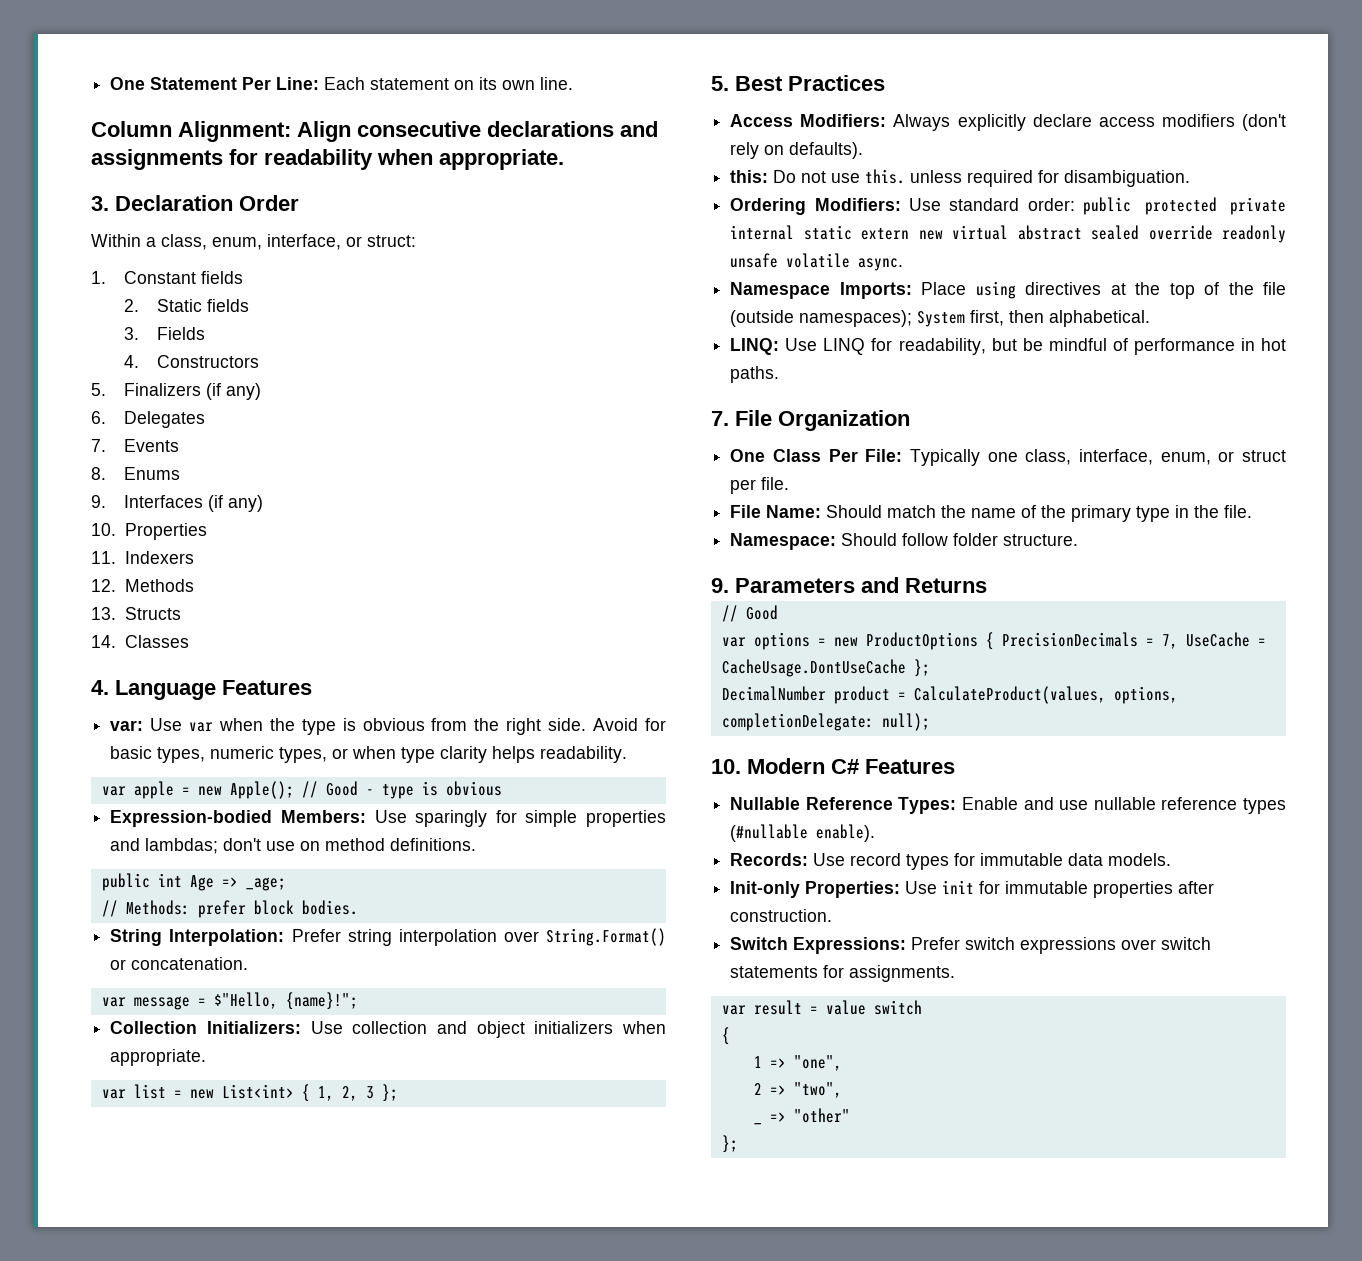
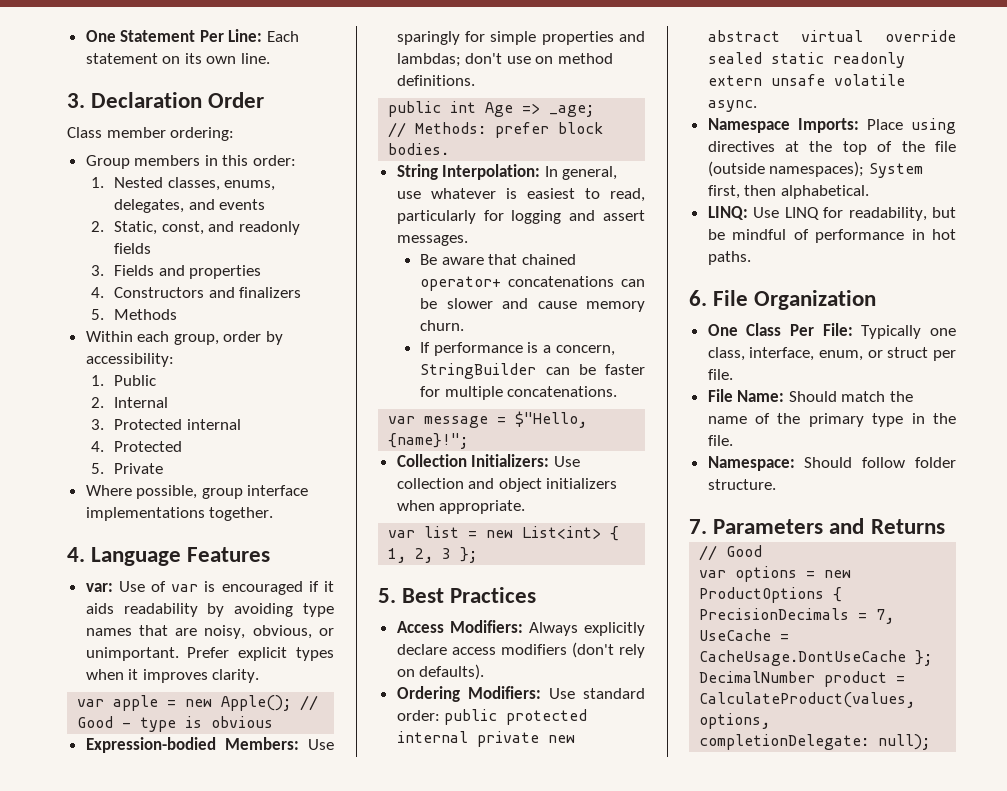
[91,121,658,142] [91,149,564,170] [91,195,299,211] [91,234,416,250] [91,271,244,284] [124,299,203,312] Column Alignment: Align consecutive declarations and assignments for readability when appropriate. // 3. Declaration Order // Within a class, enum, interface, or struct: // 1. Constant fields // 2. Static -> [67,92,265,108] [67,127,235,141] [85,155,297,169] [90,177,276,191] [114,199,266,213] [90,221,300,235] 3. Declaration Order // Class member ordering: // Group members in this order: // 1. Nested classes, enums, delegates, and events // 2. Static, const, and readonly
(206, 333) none -> [158,265,262,279] and properties
[91,383,262,400] [91,411,206,428] [91,439,180,452] [91,467,181,480] [91,495,264,512] [91,523,207,540] [91,551,194,564] [91,579,194,592] [91,607,181,620] [91,635,189,648] // 5. Finalizers (if any) // 6. Delegates // 7. Events // 8. Enums // 9. Interfaces (if any) // 10. Properties // 11. Indexers // 12. Methods // 13. Structs // 14. Classes -> [208,287,302,298] [90,309,178,320] [85,331,284,345] [85,353,174,367] [90,375,157,386] [90,397,169,408] [90,419,241,430] [90,441,183,452] [90,463,164,474] [85,485,309,499] [85,507,274,521] and finalizers // 5. Methods // Within each group, order by accessibility: // 1. Public // 2. Internal // 3. Protected internal // 4. Protected // 5. Private // Where possible, group interface implementations together.
[189,718,666,735] [110,746,628,763] var when the type is obvious from the right side. Avoid for basic types, numeric types, or when type clarity helps readability. -> [151,581,334,595] [85,603,334,617] [85,625,334,639] [85,647,334,661] [85,669,260,683] of var is encouraged if it aids readability by avoiding type names that are noisy, obvious, or unimportant. Prefer explicit types when it improves clarity.
[291,928,666,946] [110,957,249,970] Prefer string interpolation over String.Format() or concatenation. -> [544,166,618,180] [396,188,645,202] [396,210,645,224] [396,235,468,246] [420,254,577,265] [420,276,645,291] [420,298,645,312] [420,320,465,331] [420,342,615,356] [420,363,645,379] [420,386,618,400] In general, use whatever is easiest to read, particularly for logging and assert messages. // Be aware that chained operator+ concatenations can be slower and cause memory churn. // If performance is a concern, StringBuilder can be faster for multiple concatenations.
[730,169,1191,187] // this: Do not use this. unless required for disambiguation. -> (485, 672) none
[1230,197,1286,215] [730,225,1286,243] private internal static extern new virtual abstract sealed override readonly -> [396,731,575,747] [707,30,956,42] [707,52,905,68] [707,75,762,86] internal private new abstract virtual override sealed static readonly extern
[711,411,729,426] 7. -> [689,290,707,306] 6.
[711,578,729,593] 9. -> [689,519,707,534] 7.
[711,758,955,774] [730,797,1286,814] [730,824,876,842] [730,853,1172,870] [730,880,1215,898] [730,909,833,922] [730,937,1212,954] [730,965,956,982] [721,1000,922,1015] [721,1027,730,1045] [753,1055,842,1071] [753,1082,842,1098] [753,1122,762,1125] [769,1108,850,1123] [721,1135,738,1153] // 10. Modern C# Features // Nullable Reference Types: Enable and use nullable reference types (#nullable enable). // Records: Use record types for immutable data models. // Init-only Properties: Use init for immutable properties after construction. // Switch Expressions: Prefer switch expressions over switch statements for assignments. // var result = value switch // { // 1 => "one", // 2 => "two", // _ => "other" // }; -> (931, 742) none

